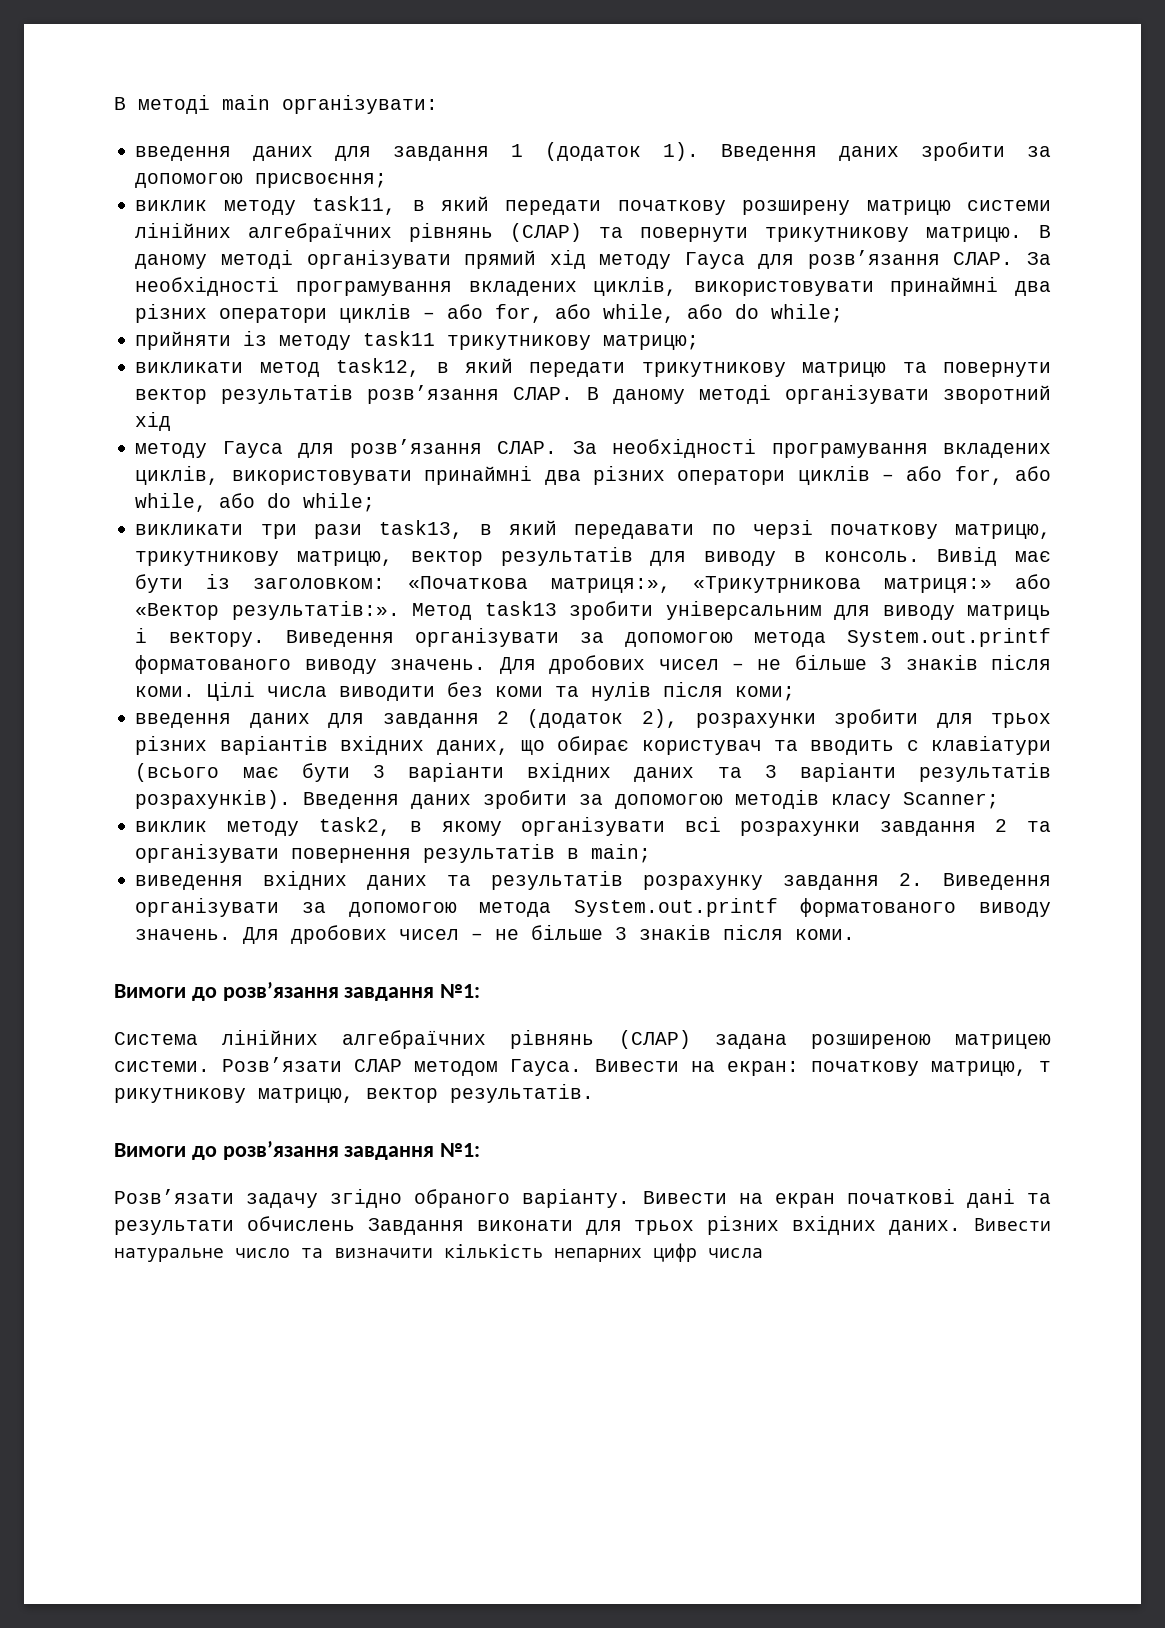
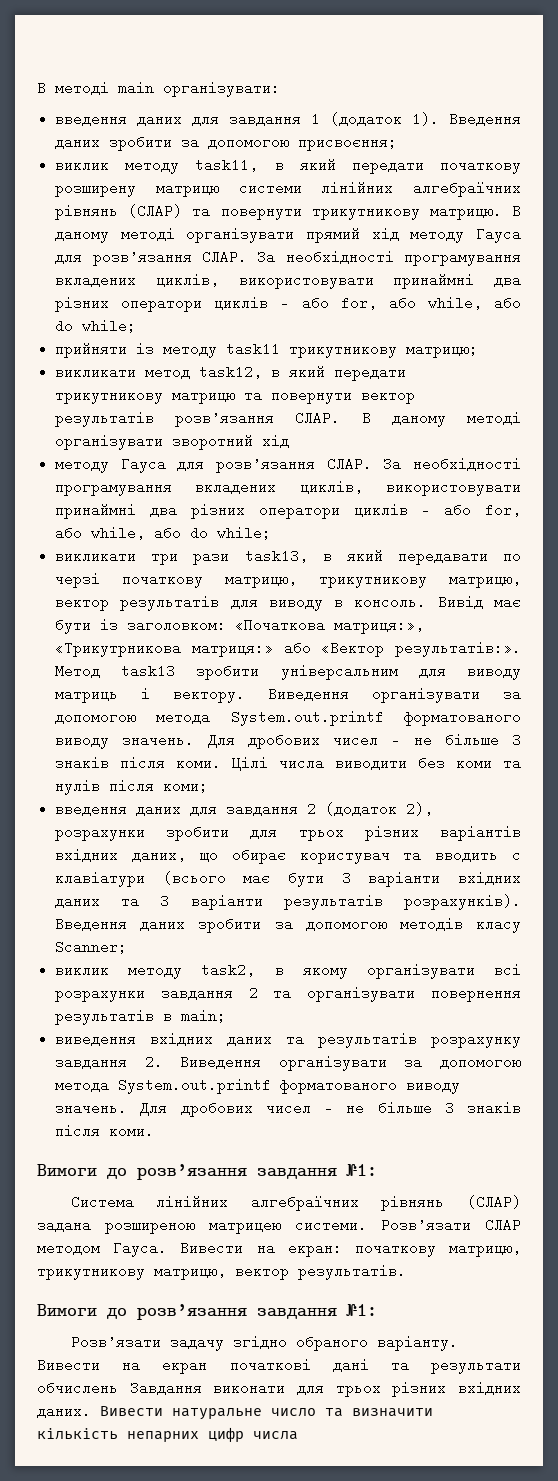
[1039,1061,1051,1072] [114,1088,246,1103] т рикутникову -> [37,1262,145,1280] трикутникову

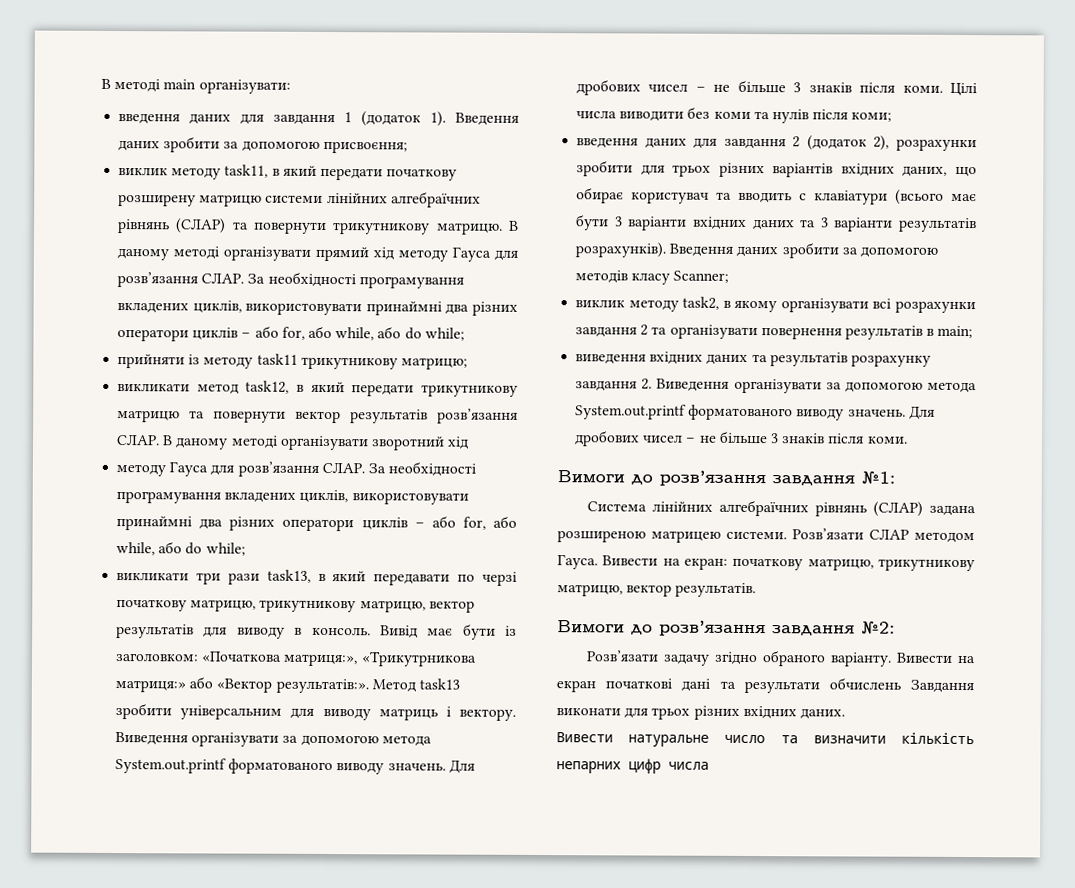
[346,1304,377,1316] №1: -> [861,620,895,635] №2:
(91, 1410) none -> (845, 714) //

